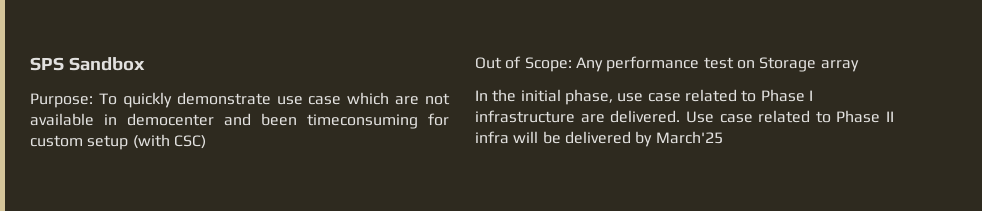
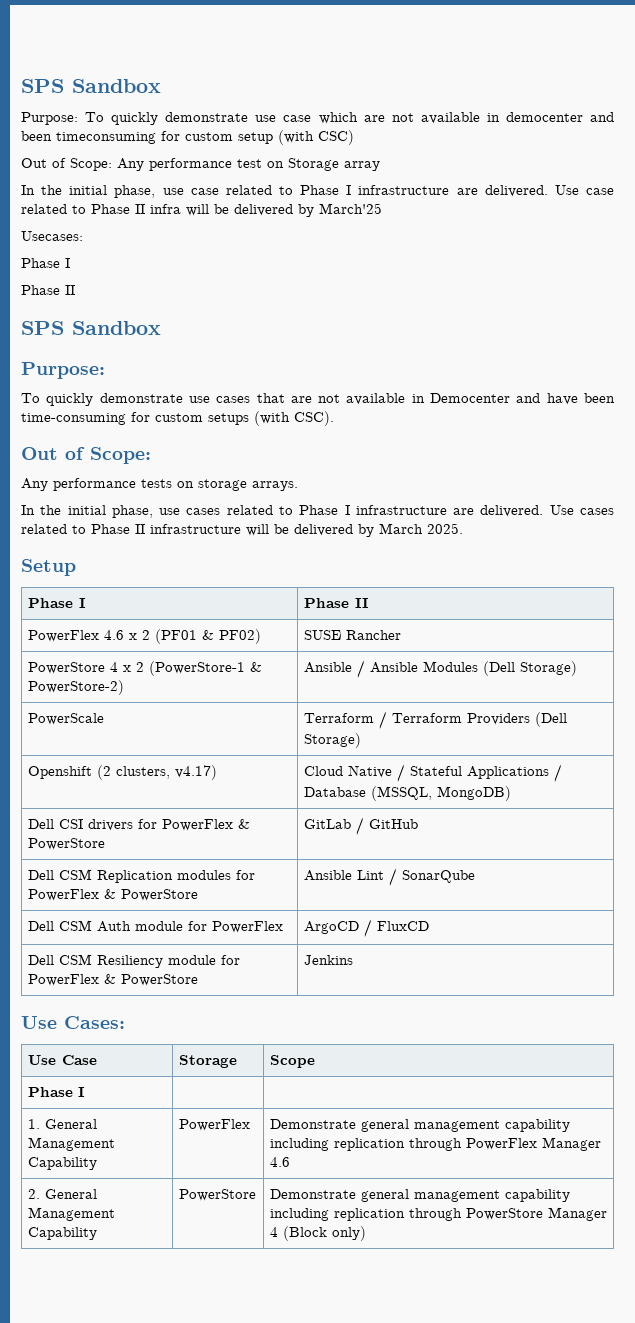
(723, 137) none -> [21,231,83,241] [21,258,70,268] [21,285,75,295] [21,321,161,335] [21,362,105,379] [21,393,615,406] [21,411,334,426] [21,447,151,464] [21,478,298,491] [21,505,614,518] [21,523,463,537] [21,559,76,576] [27,598,86,608] [303,598,369,608] [27,629,261,644] [303,630,401,640] [27,661,262,676] [27,680,124,695] [303,660,577,678] [27,713,104,725] [303,711,567,729] [303,733,361,748] [27,765,217,780] [303,764,562,782] [303,786,511,801] [27,819,250,831] [27,838,105,850] [303,817,418,835] [27,869,255,883] [27,889,198,901] [303,868,475,886] [27,920,283,933] [303,919,429,937] [27,954,240,968] [27,974,198,986] [303,955,353,965] [21,1016,125,1029] [27,1055,97,1065] [178,1055,237,1068] [269,1055,315,1068] [27,1087,85,1097] [27,1119,97,1129] [27,1137,115,1151] [27,1157,97,1170] [178,1119,250,1131] [269,1119,570,1132] [269,1137,601,1151] [269,1157,290,1167] [27,1189,97,1199] [27,1207,115,1221] [27,1227,97,1240] [178,1189,256,1201] [269,1189,570,1202] [269,1207,607,1221] [269,1226,366,1241] // Usecases: // Phase I // Phase II // SPS Sandbox // Purpose: // To quickly demonstrate use cases that are not available in Democenter and have been time-consuming for custom setups (with CSC). // Out of Scope: // Any performance tests on storage arrays. // In the initial phase, use cases related to Phase I infrastructure are delivered. Use cases related to Phase II infrastructure will be delivered by March 2025. // Setup // Phase I | Phase II // PowerFlex 4.6 x 2 (PF01 & PF02) | SUSE Rancher // PowerStore 4 x 2 (PowerStore-1 & PowerStore-2) | Ansible / Ansible Modules (Dell Storage) // PowerScale | Terraform / Terraform Providers (Dell Storage) // Openshift (2 clusters, v4.17) | Cloud Native / Stateful Applications / Database (MSSQL, MongoDB) // Dell CSI drivers for PowerFlex & PowerStore | GitLab / GitHub // Dell CSM Replication modules for PowerFlex & PowerStore | Ansible Lint / SonarQube // Dell CSM Auth module for PowerFlex | ArgoCD / FluxCD // Dell CSM Resiliency module for PowerFlex & PowerStore | Jenkins // Use Cases: // Use Case | Storage | Scope // Phase I | | // 1. General Management Capability | PowerFlex | Demonstrate general management capability including replication through PowerFlex Manager 4.6 // 2. General Management Capability | PowerStore | Demonstrate general management capability including replication through PowerStore Manager 4 (Block only)

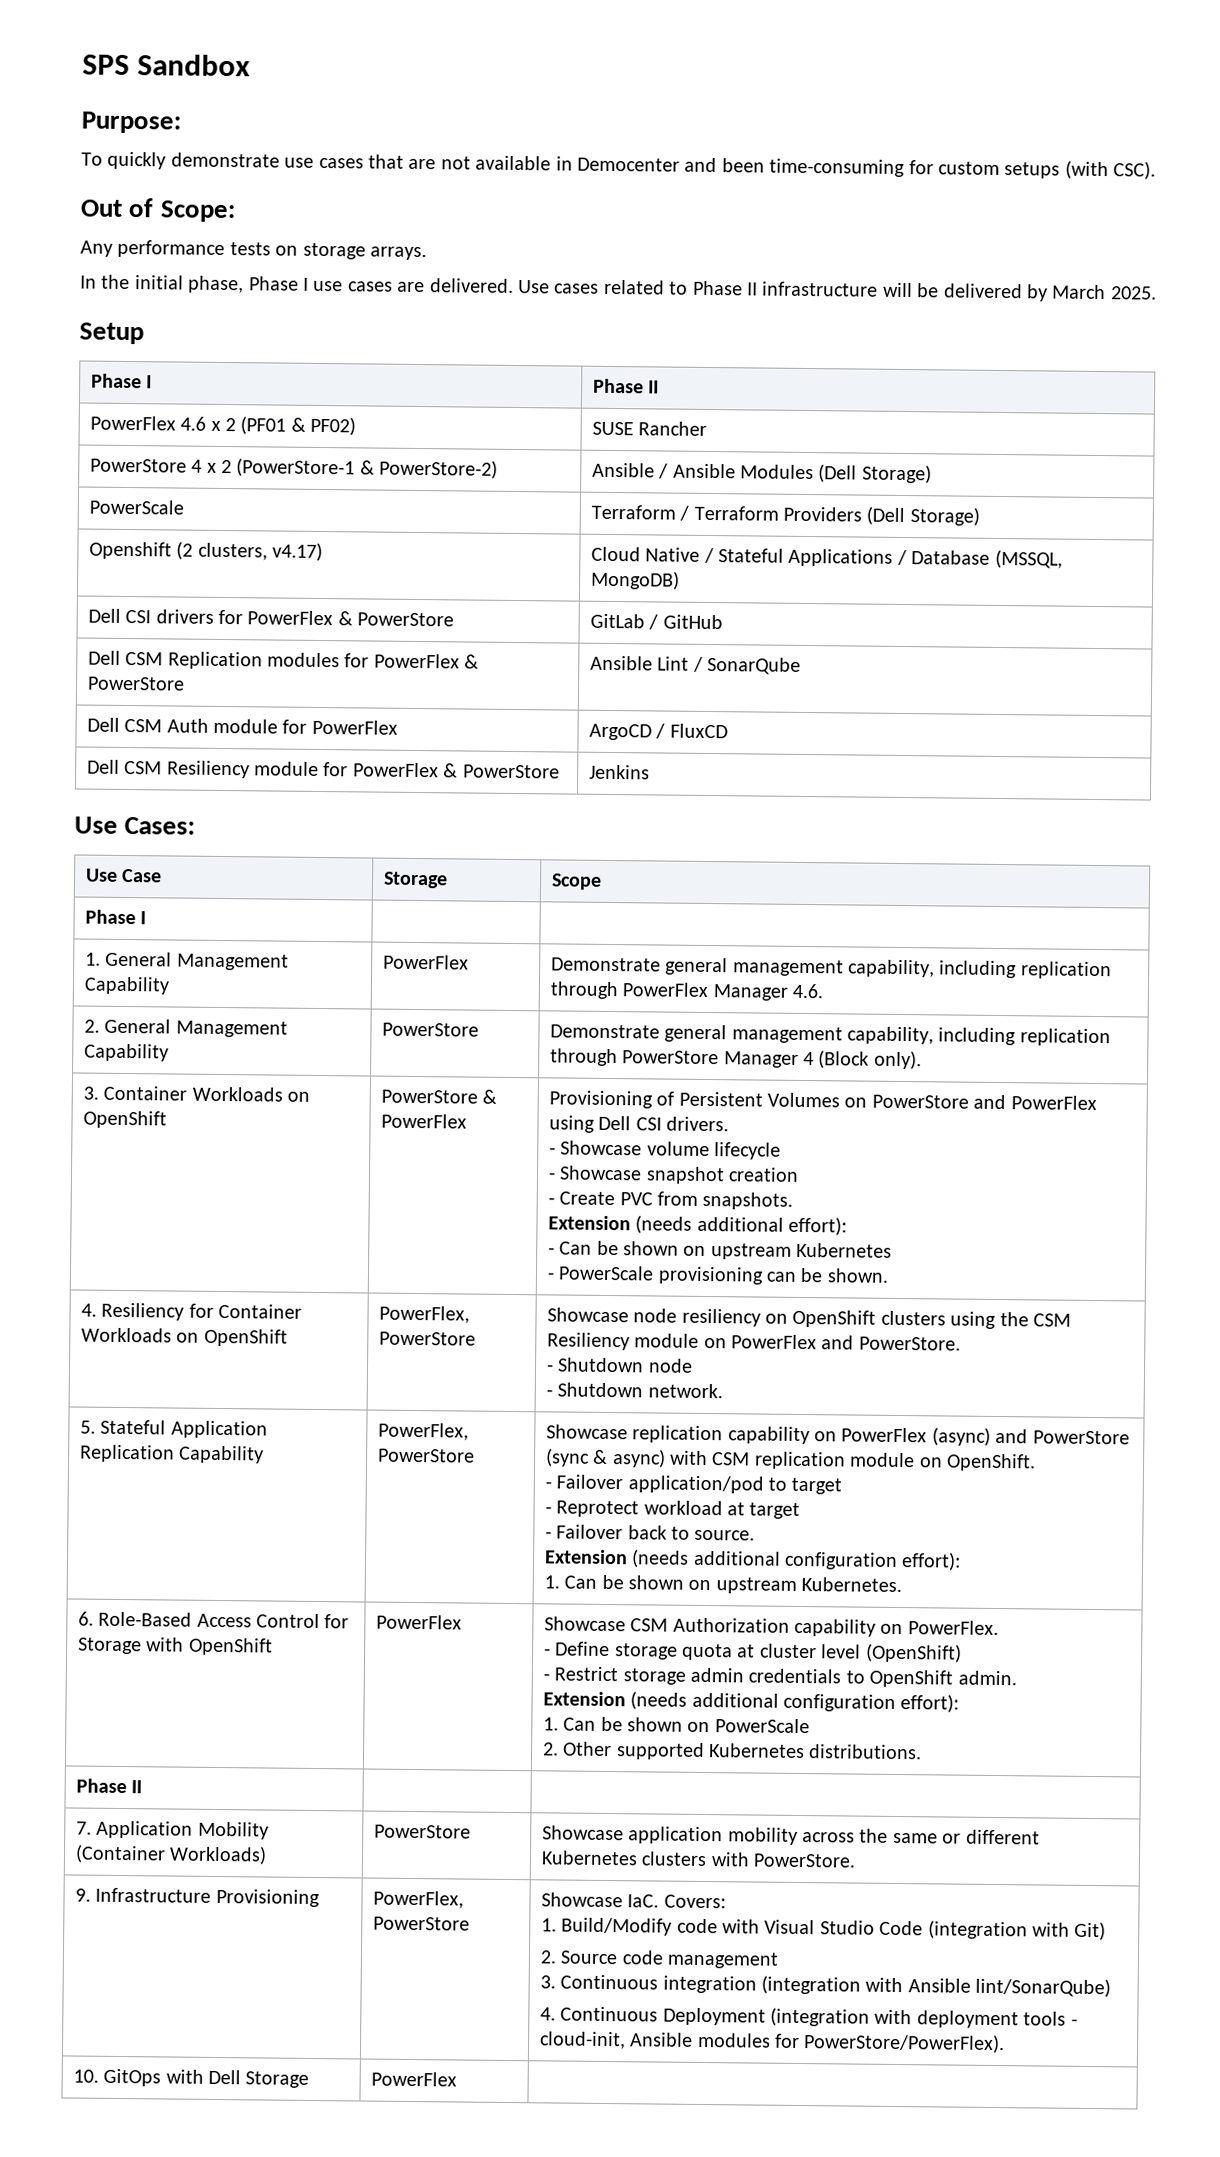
[21,79,161,93] [21,112,614,125] [21,130,354,145] [21,158,380,171] [21,185,614,198] [21,203,382,217] [21,231,83,241] [21,258,70,268] [21,285,75,295] [21,321,161,335] SPS Sandbox // Purpose: To quickly demonstrate use case which are not available in democenter and been timeconsuming for custom setup (with CSC) // Out of Scope: Any performance test on Storage array // In the initial phase, use case related to Phase I infrastructure are delivered. Use case related to Phase II infra will be delivered by March'25 // Usecases: // Phase I // Phase II // SPS Sandbox -> [82,54,251,77] SPS Sandbox
[546,393,578,405] have -> (718, 165) none
[159,505,447,515] use cases related to Phase I infrastructure -> [248,276,393,292] Phase I use cases
[504,1119,570,1132] capability -> [848,959,936,978] capability,
[269,1157,290,1167] 4.6 -> [792,983,824,999] 4.6.
[504,1189,570,1202] capability -> [847,1026,935,1045] capability,
[331,1226,366,1241] only) -> [873,1050,922,1070] [82,1085,311,1102] [82,1110,167,1129] [380,1089,498,1104] [380,1113,467,1129] [548,1090,1097,1111] [548,1115,730,1133] [548,1140,782,1160] [547,1165,800,1185] [547,1191,794,1210] [547,1215,848,1236] [547,1240,893,1260] [546,1265,889,1285] [80,1302,303,1321] [80,1327,288,1347] [378,1305,470,1324] [378,1331,476,1346] [546,1307,1072,1329] [546,1332,961,1351] [545,1357,693,1373] [545,1382,723,1399] [79,1419,268,1439] [79,1444,265,1464] [377,1422,469,1441] [377,1448,475,1463] [545,1424,1130,1446] [545,1448,1037,1472] [544,1474,843,1495] [544,1500,801,1519] [544,1524,756,1541] [544,1549,962,1571] [543,1574,903,1594] [77,1611,350,1629] [77,1637,273,1656] [375,1614,462,1630] [543,1616,999,1637] [543,1641,962,1663] [542,1666,1017,1688] [542,1691,960,1713] [542,1716,810,1734] [542,1741,923,1761] [75,1778,143,1794] [75,1820,269,1840] [74,1844,268,1865] [373,1824,471,1839] [541,1825,1040,1845] [540,1850,857,1868] [74,1887,320,1908] [372,1890,464,1909] [372,1916,470,1931] [540,1892,726,1909] [540,1917,1107,1941] [539,1950,780,1969] [539,1974,1112,1998] [539,2006,1078,2029] [539,2031,1006,2054] [72,2068,310,2088] [370,2071,457,2087] only). // 3. Container Workloads on OpenShift | PowerStore & PowerFlex | Provisioning of Persistent Volumes on PowerStore and PowerFlex using Dell CSI drivers. // - Showcase volume lifecycle // - Showcase snapshot creation // - Create PVC from snapshots. // Extension (needs additional effort): // - Can be shown on upstream Kubernetes // - PowerScale provisioning can be shown. // 4. Resiliency for Container Workloads on OpenShift | PowerFlex, PowerStore | Showcase node resiliency on OpenShift clusters using the CSM Resiliency module on PowerFlex and PowerStore. // - Shutdown node // - Shutdown network. // 5. Stateful Application Replication Capability | PowerFlex, PowerStore | Showcase replication capability on PowerFlex (async) and PowerStore (sync & async) with CSM replication module on OpenShift. // - Failover application/pod to target // - Reprotect workload at target // - Failover back to source. // Extension (needs additional configuration effort): // 1. Can be shown on upstream Kubernetes. // 6. Role-Based Access Control for Storage with OpenShift | PowerFlex | Showcase CSM Authorization capability on PowerFlex. // - Define storage quota at cluster level (OpenShift) // - Restrict storage admin credentials to OpenShift admin. // Extension (needs additional configuration effort): // 1. Can be shown on PowerScale // 2. Other supported Kubernetes distributions. // Phase II | | // 7. Application Mobility (Container Workloads) | PowerStore | Showcase application mobility across the same or different Kubernetes clusters with PowerStore. // 9. Infrastructure Provisioning | PowerFlex, PowerStore | Showcase IaC. Covers: // 1. Build/Modify code with Visual Studio Code (integration with Git) // 2. Source code management // 3. Continuous integration (integration with Ansible lint/SonarQube) // 4. Continuous Deployment (integration with deployment tools - cloud-init, Ansible modules for PowerStore/PowerFlex). // 10. GitOps with Dell Storage | PowerFlex |

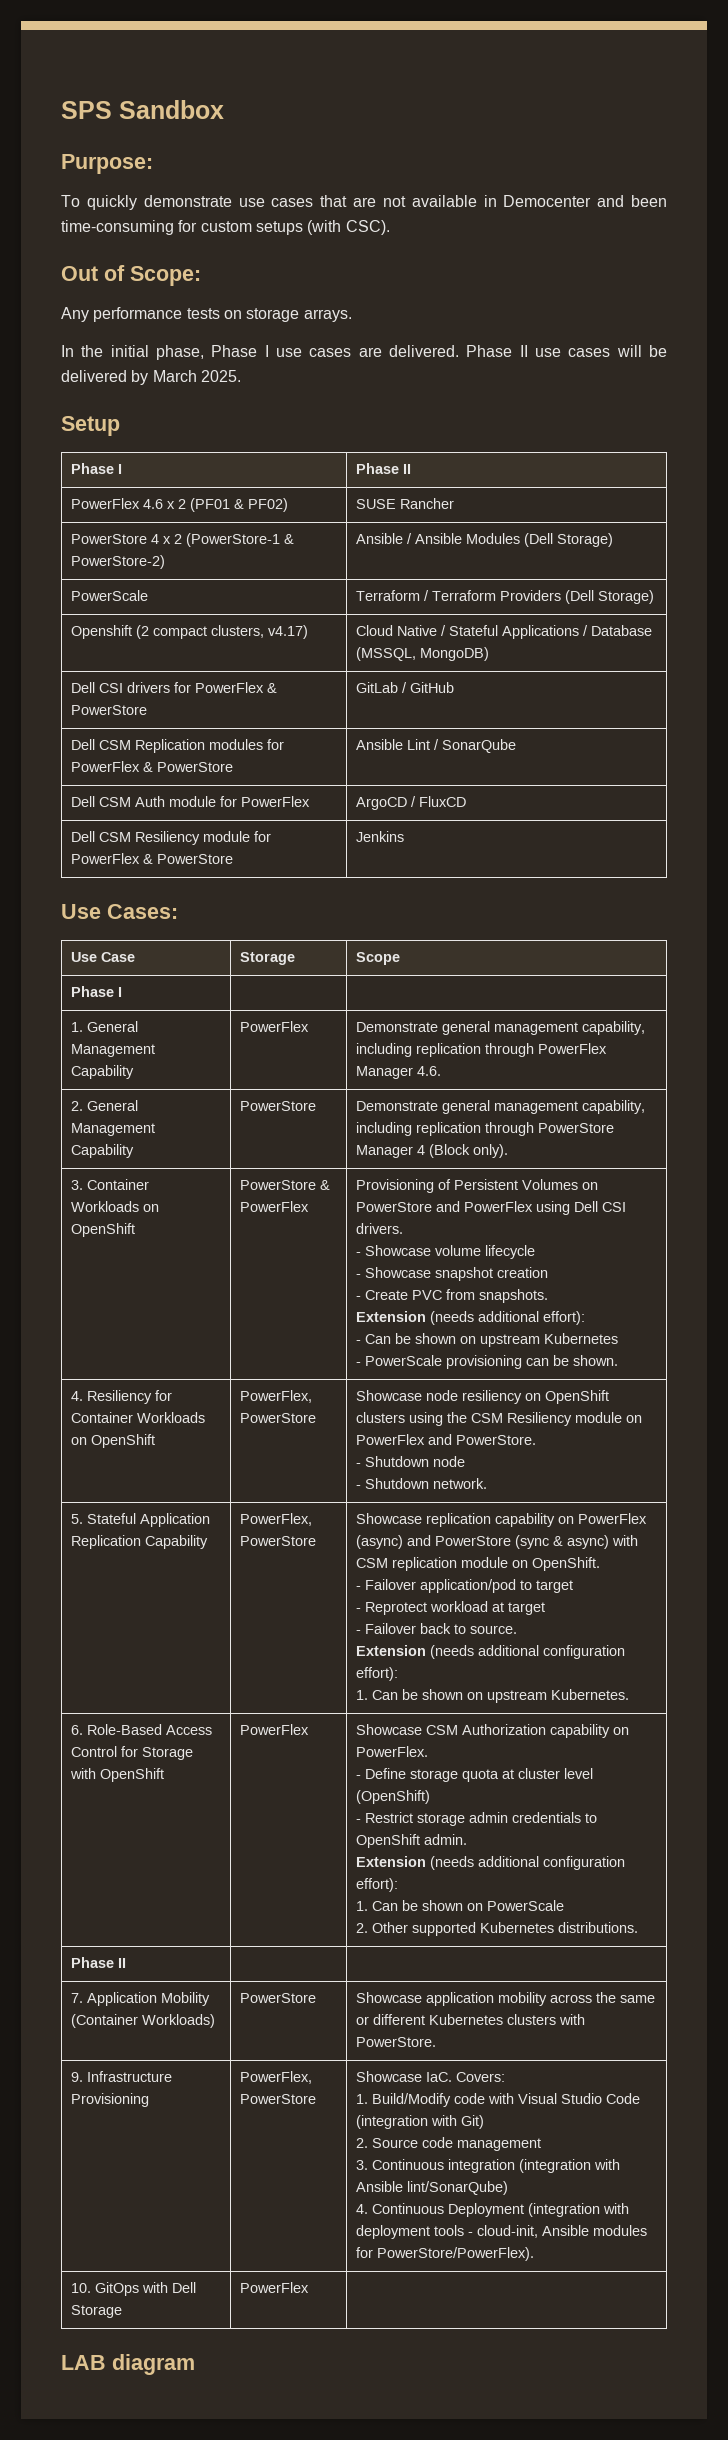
[517,279,879,297] Use cases related to Phase II infrastructure -> [466,345,611,357] Phase II use cases
(194, 550) none -> [153,626,208,639] compact
(457, 2079) none -> [61,2354,195,2375] // LAB diagram

